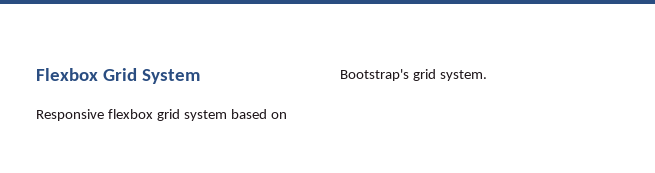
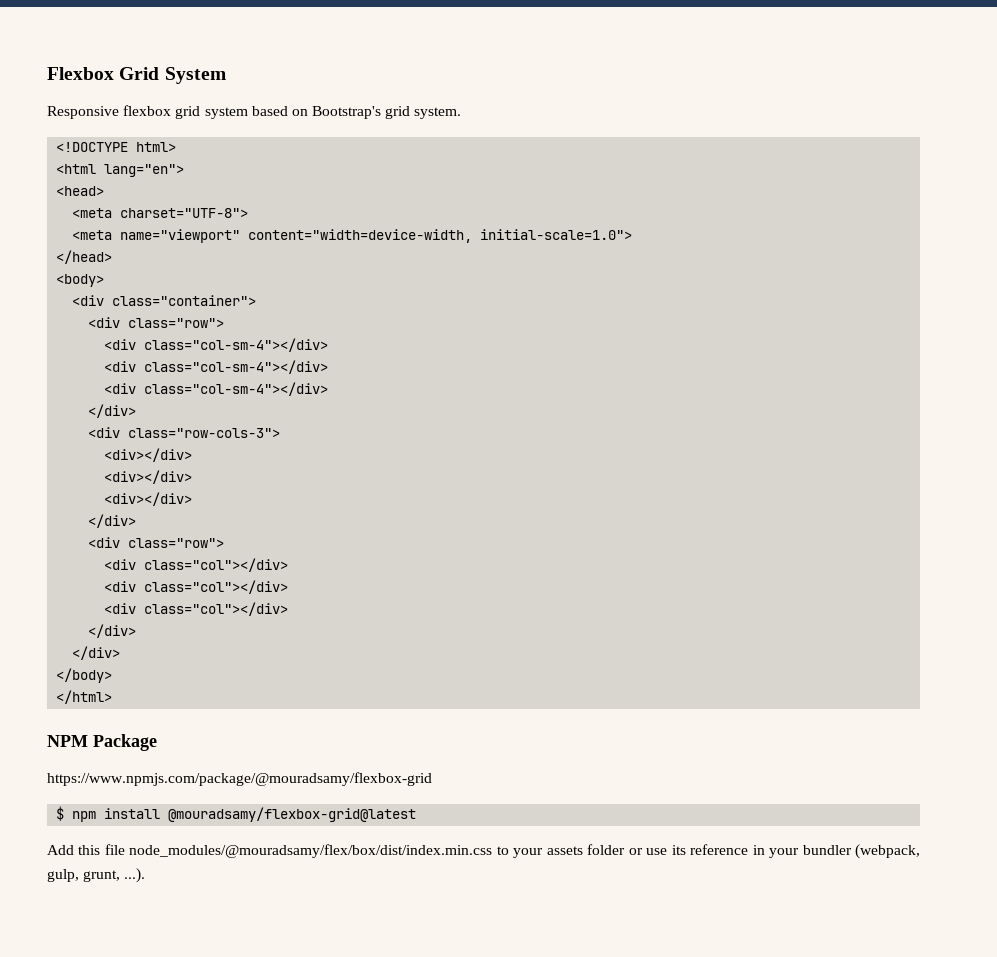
(487, 75) none -> [56,142,177,152] [56,164,185,177] [56,186,105,196] [72,208,249,218] [72,229,633,243] [56,250,113,264] [56,274,105,287] [72,295,257,306] [88,317,225,328] [104,338,329,352] [104,360,329,374] [104,382,329,396] [88,404,137,418] [88,427,281,438] [104,448,193,462] [104,470,193,484] [104,492,193,506] [88,514,137,528] [88,537,225,548] [104,558,289,572] [104,580,289,594] [104,602,289,616] [88,624,137,638] [72,646,121,660] [56,668,113,683] [56,690,113,704] [47,734,157,751] [47,772,432,786] [56,806,417,822] [47,844,921,859] [47,868,146,883] // <!DOCTYPE html> // <html lang="en"> // <head> // <meta charset="UTF-8"> // <meta name="viewport" content="width=device-width, initial-scale=1.0"> // </head> // <body> // <div class="container"> // <div class="row"> // <div class="col-sm-4"></div> // <div class="col-sm-4"></div> // <div class="col-sm-4"></div> // </div> // <div class="row-cols-3"> // <div></div> // <div></div> // <div></div> // </div> // <div class="row"> // <div class="col"></div> // <div class="col"></div> // <div class="col"></div> // </div> // </div> // </body> // </html> // NPM Package // https://www.npmjs.com/package/@mouradsamy/flexbox-grid // $ npm install @mouradsamy/flexbox-grid@latest // Add this file node_modules/@mouradsamy/flex/box/dist/index.min.css to your assets folder or use its reference in your bundler (webpack, gulp, grunt, ...).

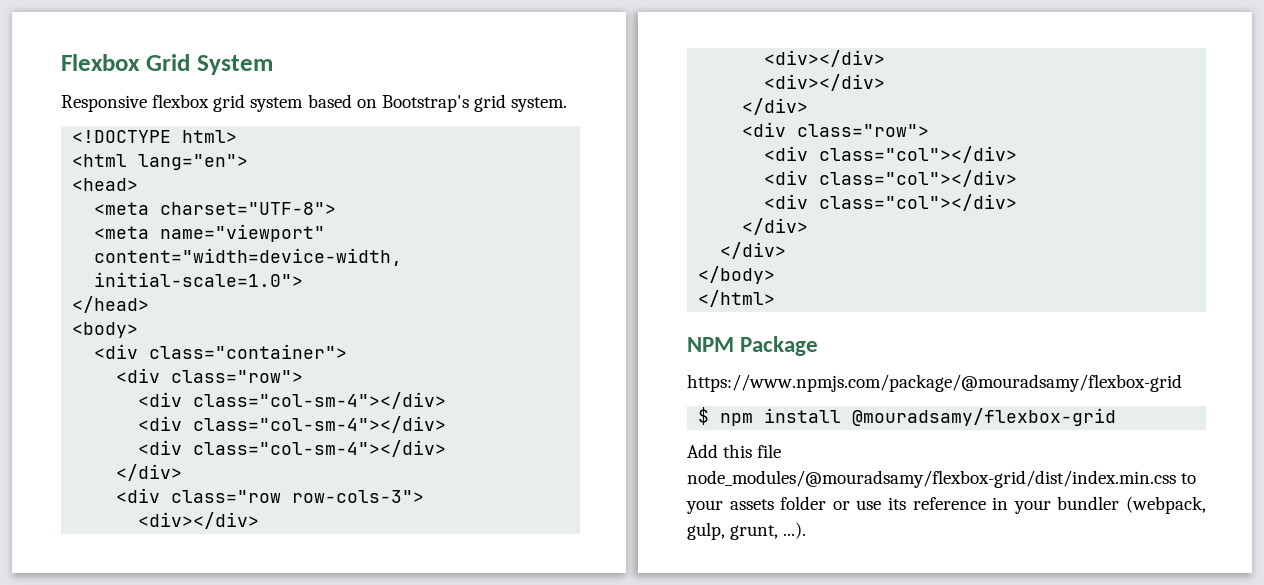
[128,428,281,438] class="row-cols-3"> -> [171,490,425,503] class="row row-cols-3">
[168,807,417,822] @mouradsamy/flexbox-grid@latest -> [852,408,1117,426] @mouradsamy/flexbox-grid
[129,844,493,858] node_modules/@mouradsamy/flex/box/dist/index.min.css -> [687,470,1176,488] node_modules/@mouradsamy/flexbox-grid/dist/index.min.css

